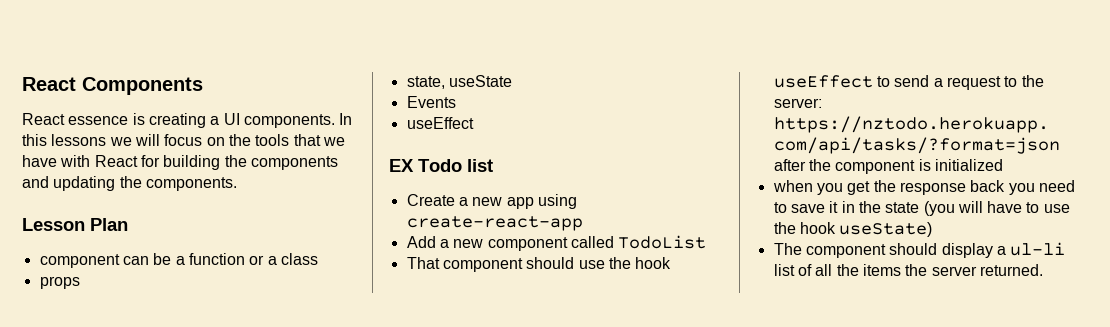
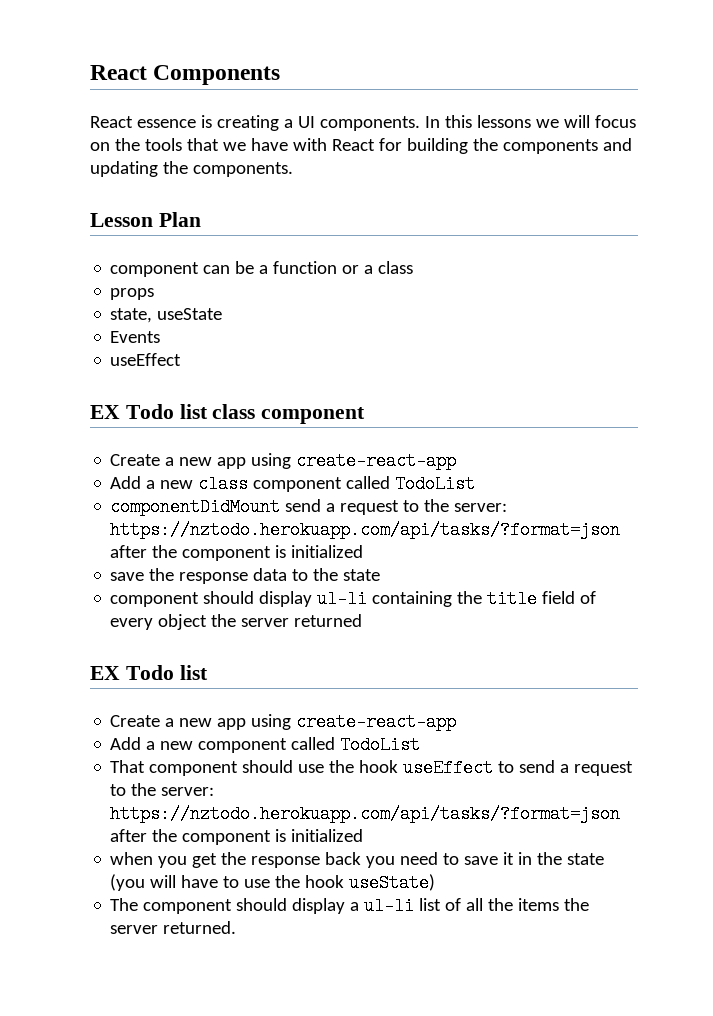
(474, 123) none -> [90,404,366,424] [110,452,457,470] [110,475,476,493] [110,498,508,516] [110,521,621,539] [110,545,364,561] [110,568,381,584] [110,590,597,608] [110,614,363,630] // EX Todo list class component // Create a new app using create-react-app // Add a new class component called TodoList // componentDidMount send a request to the server: https://nztodo.herokuapp.com/api/tasks/?format=json after the component is initialized // save the response data to the state // component should display ul-li containing the title field of every object the server returned

